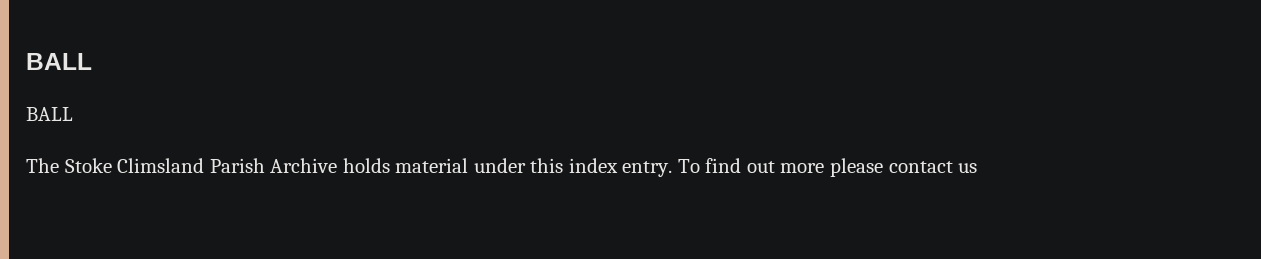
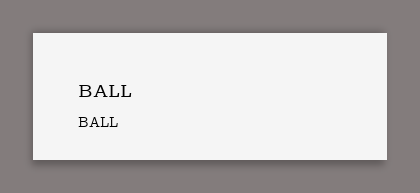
[26,158,978,177] // The Stoke Climsland Parish Archive holds material under this index entry. To find out more please contact us -> (118, 121) none

